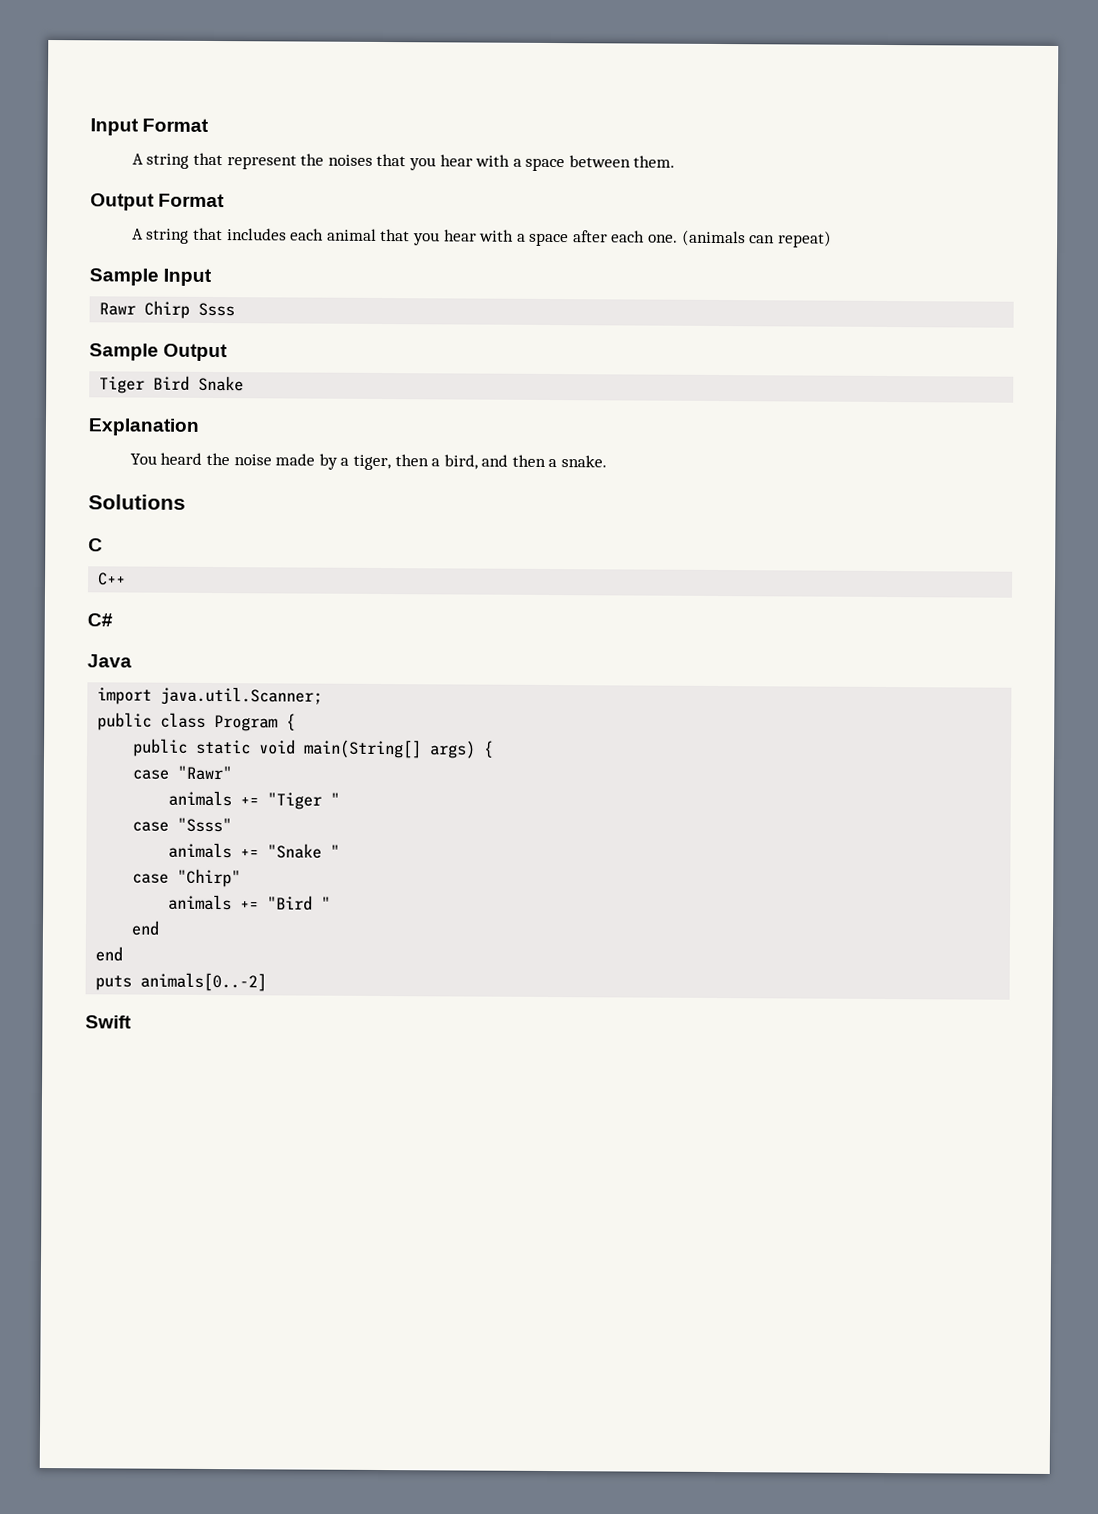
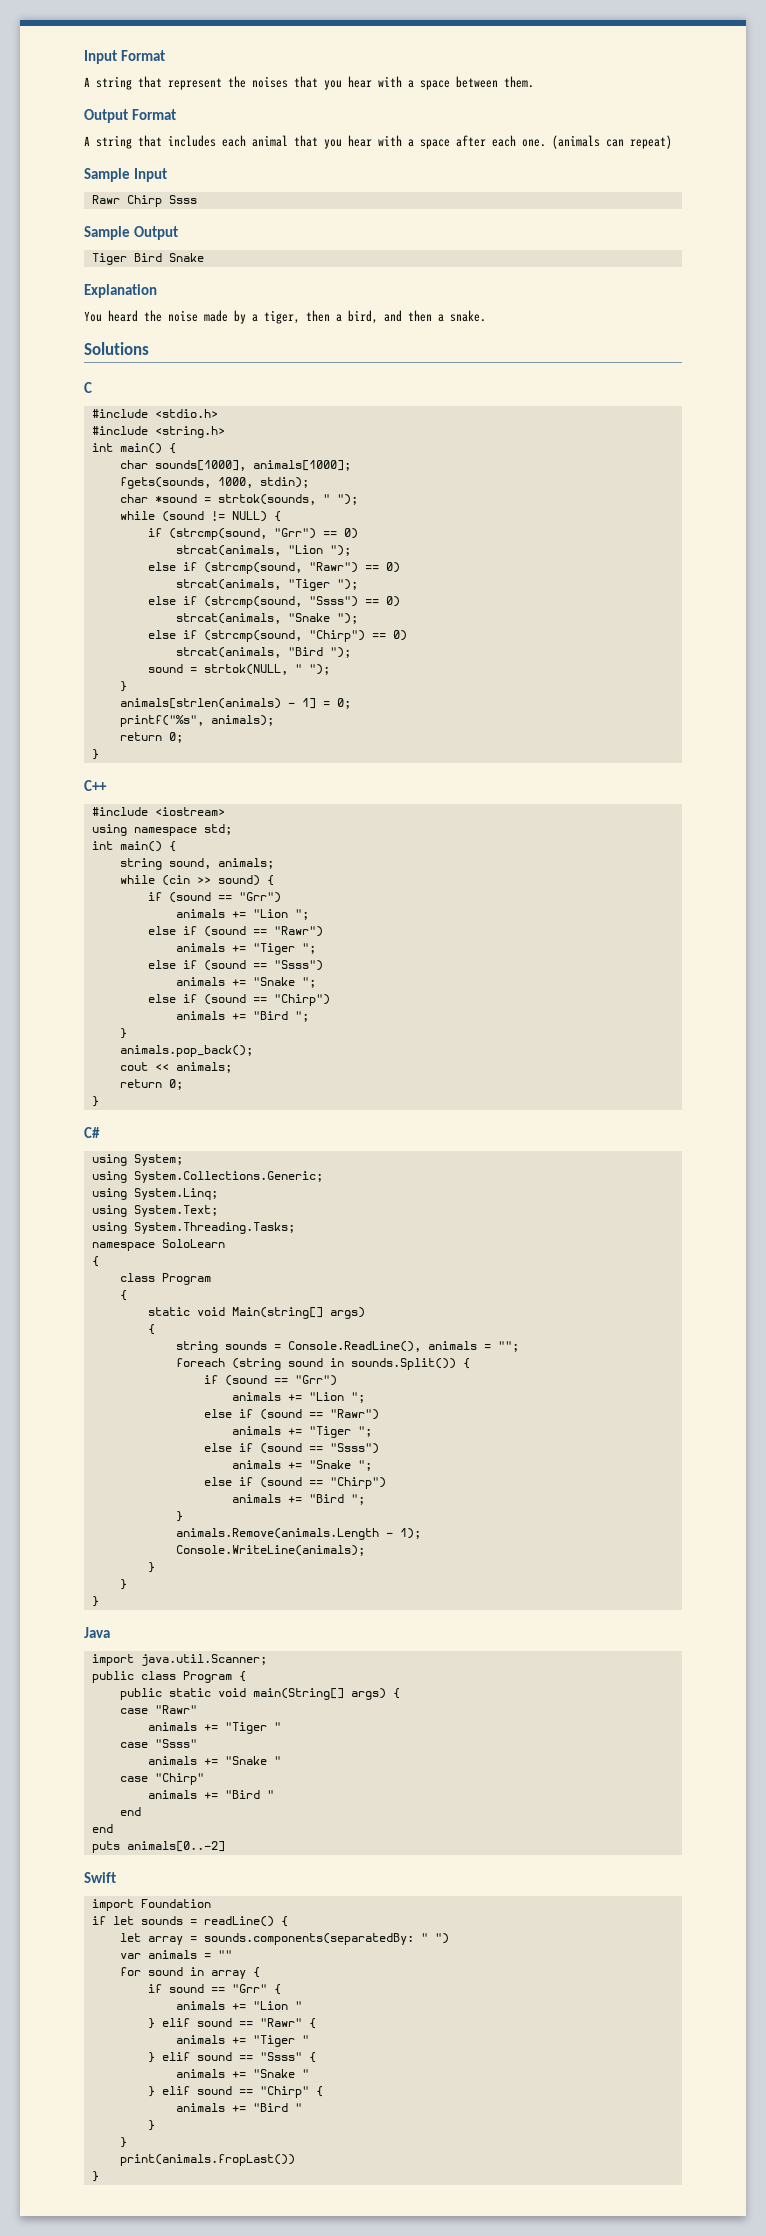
[98,572,127,586] [87,613,113,627] C++ // C# -> [91,409,218,418] [91,426,225,438] [91,443,176,454] [119,460,351,471] [119,477,309,489] [119,494,358,505] [119,511,281,522] [147,528,358,540] [175,545,351,556] [147,562,400,574] [175,579,358,591] [147,596,400,608] [175,613,358,624] [147,630,407,642] [175,647,351,658] [147,664,330,675] [119,681,127,692] [119,698,351,709] [119,715,274,727] [119,732,183,743] [91,749,99,760] [84,780,107,791] [91,807,225,816] [91,824,232,836] [91,841,176,852] [119,858,274,870] [119,875,274,886] [147,892,281,903] [175,909,309,920] [147,926,323,937] [175,943,316,955] [147,960,323,971] [175,977,316,988] [147,994,330,1006] [175,1011,309,1022] [119,1028,127,1039] [119,1045,253,1057] [119,1062,232,1073] [119,1079,183,1090] [91,1096,99,1107] [84,1127,100,1138] [91,1154,183,1166] [91,1171,323,1183] [91,1188,218,1200] [91,1205,218,1217] [91,1222,295,1234] [91,1239,225,1251] [91,1256,99,1267] [119,1273,211,1285] [119,1290,127,1301] [147,1307,365,1319] [147,1324,155,1335] [175,1341,519,1353] [175,1358,470,1370] [203,1375,337,1386] [231,1392,365,1403] [203,1409,379,1420] [231,1426,372,1438] [203,1443,379,1454] [231,1460,372,1471] [203,1477,386,1489] [231,1494,365,1505] [175,1511,183,1522] [175,1528,421,1540] [175,1545,365,1556] [147,1562,155,1573] [119,1579,127,1590] [91,1596,99,1607] #include <stdio.h> // #include <string.h> // int main() { // char sounds[1000], animals[1000]; // fgets(sounds, 1000, stdin); // char *sound = strtok(sounds, " "); // while (sound != NULL) { // if (strcmp(sound, "Grr") == 0) // strcat(animals, "Lion "); // else if (strcmp(sound, "Rawr") == 0) // strcat(animals, "Tiger "); // else if (strcmp(sound, "Ssss") == 0) // strcat(animals, "Snake "); // else if (strcmp(sound, "Chirp") == 0) // strcat(animals, "Bird "); // sound = strtok(NULL, " "); // } // animals[strlen(animals) - 1] = 0; // printf("%s", animals); // return 0; // } // C++ // #include <iostream> // using namespace std; // int main() { // string sound, animals; // while (cin >> sound) { // if (sound == "Grr") // animals += "Lion "; // else if (sound == "Rawr") // animals += "Tiger "; // else if (sound == "Ssss") // animals += "Snake "; // else if (sound == "Chirp") // animals += "Bird "; // } // animals.pop_back(); // cout << animals; // return 0; // } // C# // using System; // using System.Collections.Generic; // using System.Linq; // using System.Text; // using System.Threading.Tasks; // namespace SoloLearn // { // class Program // { // static void Main(string[] args) // { // string sounds = Console.ReadLine(), animals = ""; // foreach (string sound in sounds.Split()) { // if (sound == "Grr") // animals += "Lion "; // else if (sound == "Rawr") // animals += "Tiger "; // else if (sound == "Ssss") // animals += "Snake "; // else if (sound == "Chirp") // animals += "Bird "; // } // animals.Remove(animals.Length - 1); // Console.WriteLine(animals); // } // } // }
(132, 1022) none -> [91,1899,211,1911] [91,1916,288,1927] [119,1933,449,1945] [119,1950,232,1959] [119,1967,260,1979] [147,1984,281,1995] [175,2001,302,2010] [147,2018,316,2029] [175,2035,309,2047] [147,2052,316,2063] [175,2069,309,2078] [147,2086,323,2098] [175,2103,302,2112] [147,2120,155,2131] [119,2137,127,2148] [119,2154,295,2166] [91,2171,99,2182] // import Foundation // if let sounds = readLine() { // let array = sounds.components(separatedBy: " ") // var animals = "" // for sound in array { // if sound == "Grr" { // animals += "Lion " // } elif sound == "Rawr" { // animals += "Tiger " // } elif sound == "Ssss" { // animals += "Snake " // } elif sound == "Chirp" { // animals += "Bird " // } // } // print(animals.fropLast()) // }

